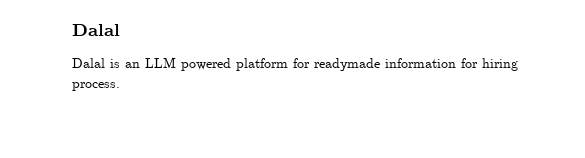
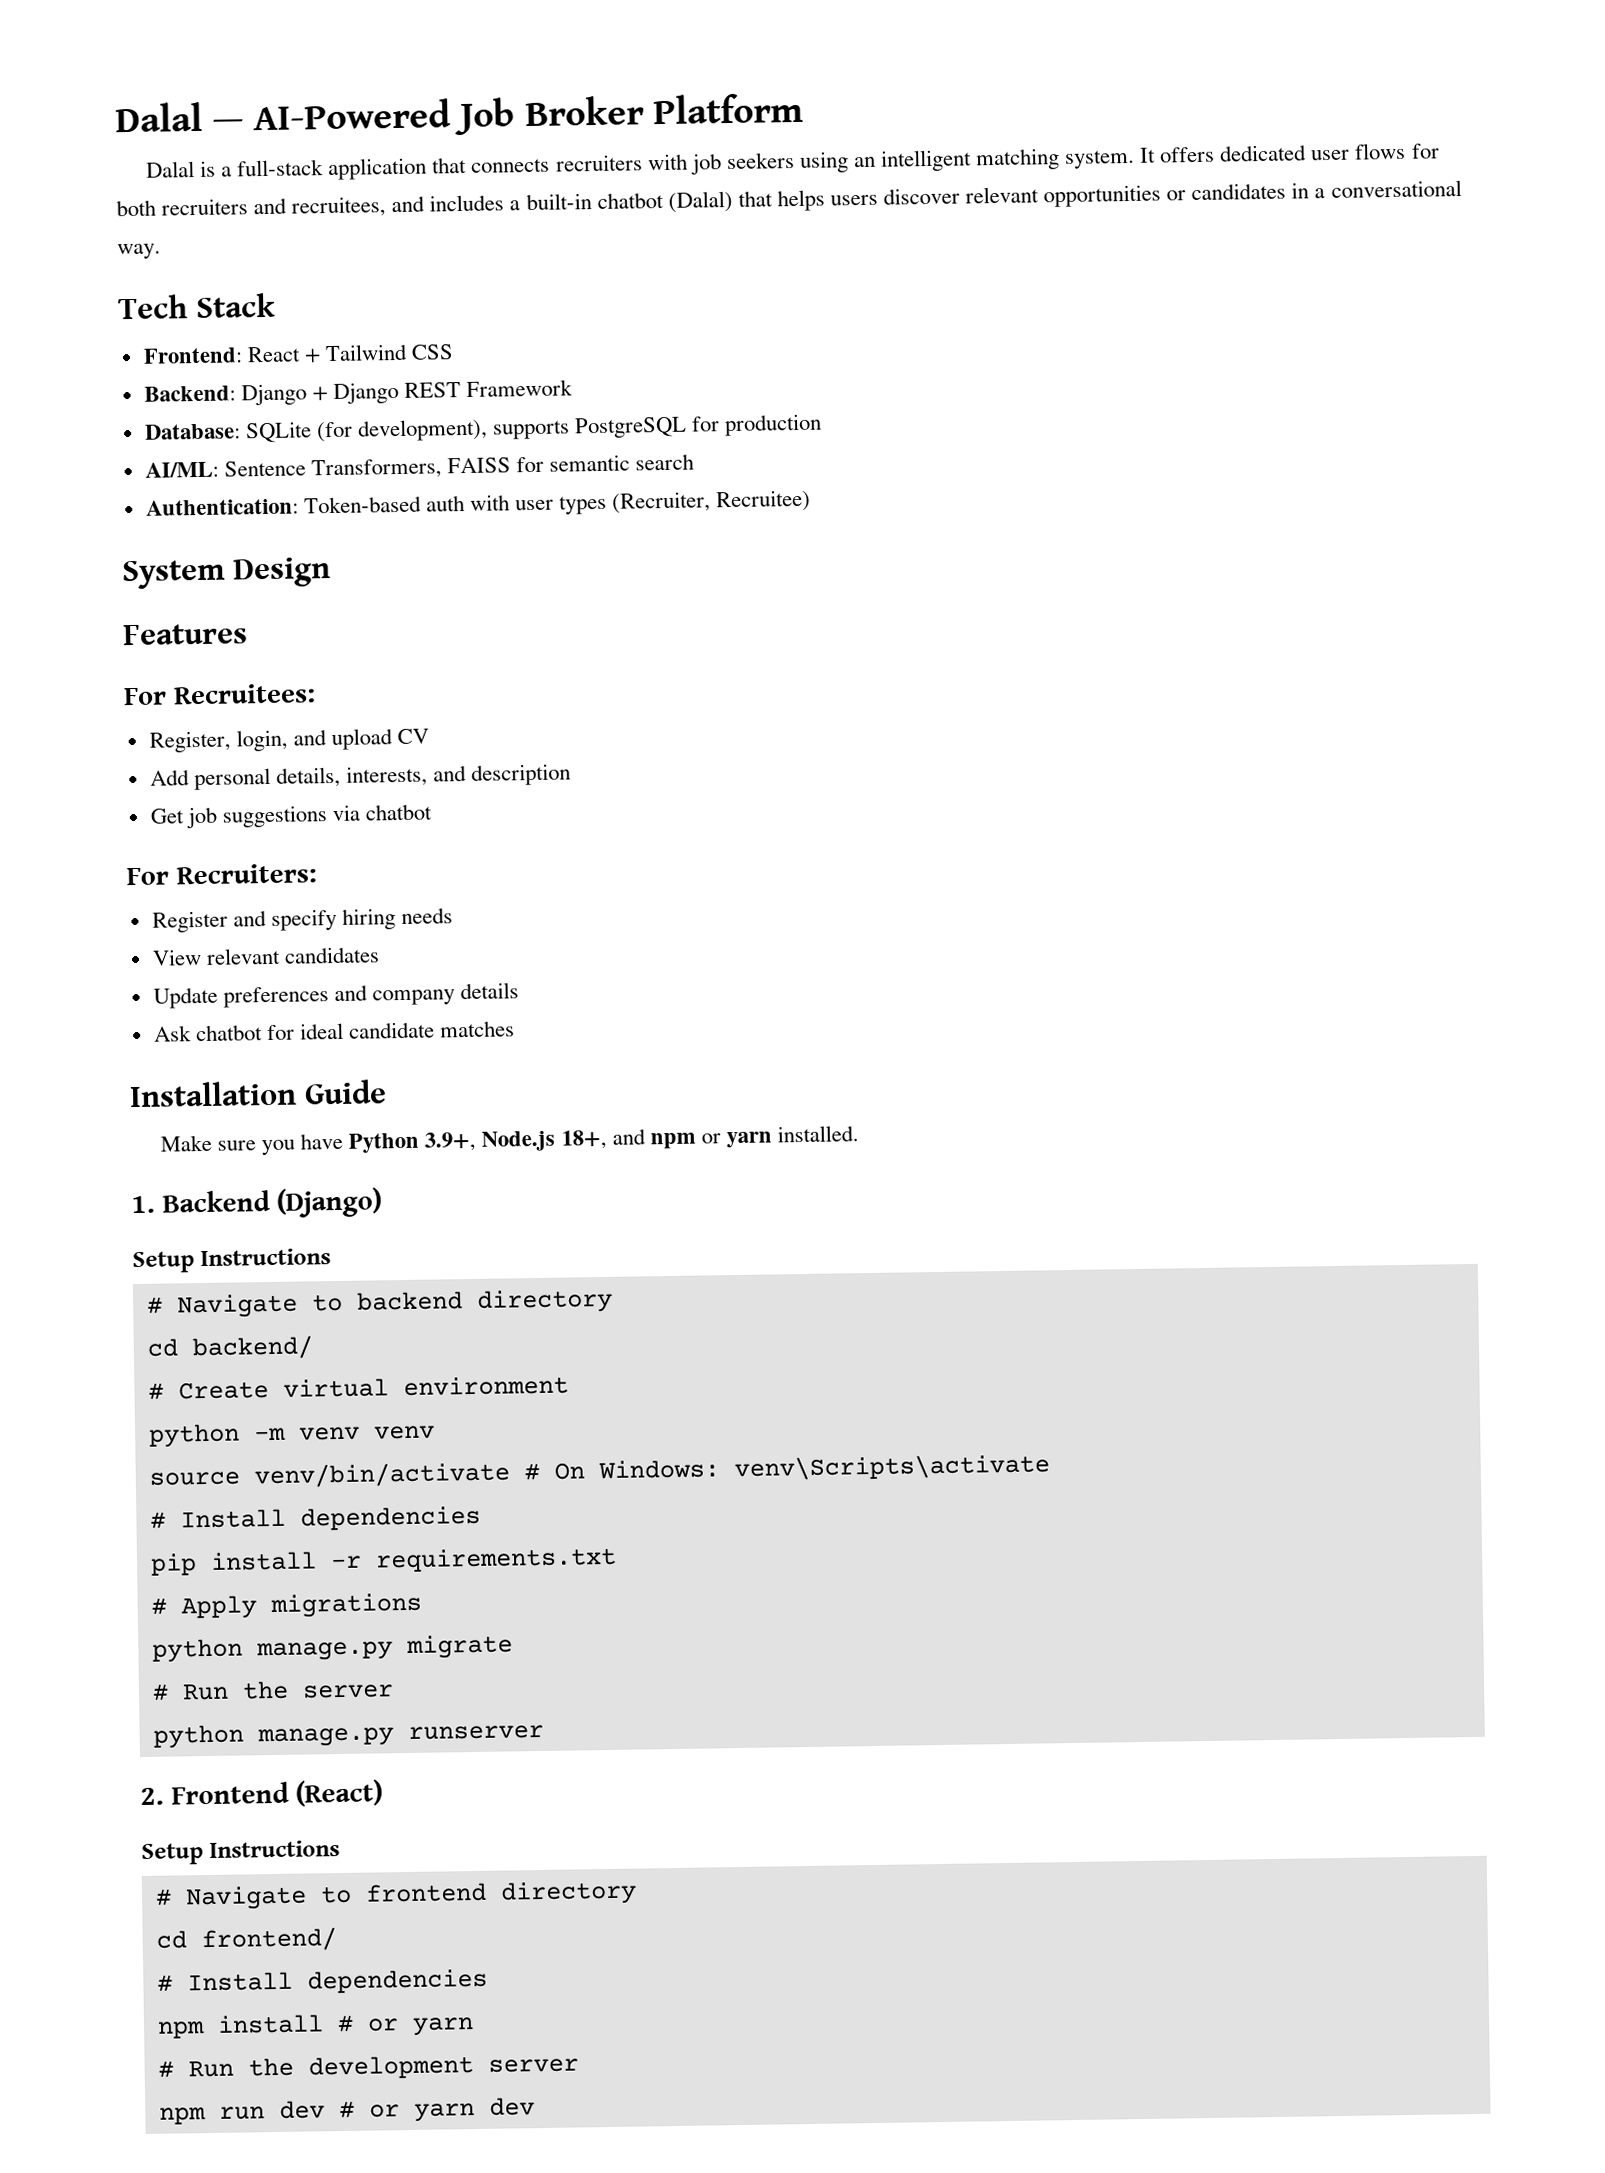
[72,24,120,36] [72,57,518,71] [72,82,120,91] Dalal // Dalal is an LLM powered platform for readymade information for hiring process. -> [115,92,804,136] [145,142,1440,181] [116,180,1462,218] [117,243,161,260] [118,292,276,320] [142,343,455,364] [143,379,574,406] [143,413,823,444] [144,453,695,480] [145,489,812,516] [122,557,331,590] [122,623,248,646] [123,683,316,706] [148,728,430,753] [149,763,572,791] [149,803,433,829] [126,863,317,886] [151,907,454,933] [151,946,380,966] [152,982,520,1009] [153,1020,516,1042] [129,1079,387,1108] [159,1125,859,1156] [131,1187,383,1218] [132,1248,332,1274] [146,1288,613,1319] [146,1335,314,1361] [147,1375,569,1400] [148,1423,435,1448] [148,1453,1050,1489] [149,1505,481,1531] [149,1546,617,1576] [150,1592,422,1620] [151,1634,513,1663] [151,1680,394,1701] [152,1724,544,1749] [140,1779,384,1807] [141,1840,341,1866] [154,1880,637,1911] [155,1927,337,1953] [156,1968,488,1994] [156,2014,474,2039] [157,2055,579,2080] [158,2097,535,2125] Dalal — AI-Powered Job Broker Platform // Dalal is a full-stack application that connects recruiters with job seekers using an intelligent matching system. It offers dedicated user flows for both recruiters and recruitees, and includes a built-in chatbot (Dalal) that helps users discover relevant opportunities or candidates in a conversational way. // Tech Stack // Frontend: React + Tailwind CSS // Backend: Django + Django REST Framework // Database: SQLite (for development), supports PostgreSQL for production // AI/ML: Sentence Transformers, FAISS for semantic search // Authentication: Token-based auth with user types (Recruiter, Recruitee) // System Design // Features // For Recruitees: // Register, login, and upload CV // Add personal details, interests, and description // Get job suggestions via chatbot // For Recruiters: // Register and specify hiring needs // View relevant candidates // Update preferences and company details // Ask chatbot for ideal candidate matches // Installation Guide // Make sure you have Python 3.9+, Node.js 18+, and npm or yarn installed. // 1. Backend (Django) // Setup Instructions // # Navigate to backend directory // cd backend/ // # Create virtual environment // python -m venv venv // source venv/bin/activate # On Windows: venv\Scripts\activate // # Install dependencies // pip install -r requirements.txt // # Apply migrations // python manage.py migrate // # Run the server // python manage.py runserver // 2. Frontend (React) // Setup Instructions // # Navigate to frontend directory // cd frontend/ // # Install dependencies // npm install # or yarn // # Run the development server // npm run dev # or yarn dev

